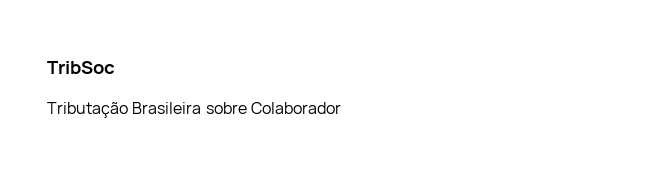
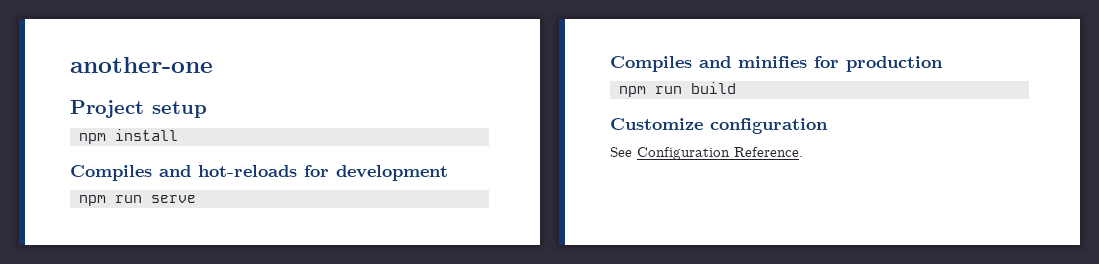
[47,61,115,74] [47,102,341,118] TribSoc // Tributação Brasileira sobre Colaborador -> [70,57,213,73] [70,100,207,118] [79,129,178,144] [70,165,448,181] [79,195,196,206] [610,56,943,72] [619,82,736,97] [610,118,828,134] [610,147,803,160] another-one // Project setup // npm install // Compiles and hot-reloads for development // npm run serve // Compiles and minifies for production // npm run build // Customize configuration // See Configuration Reference.

